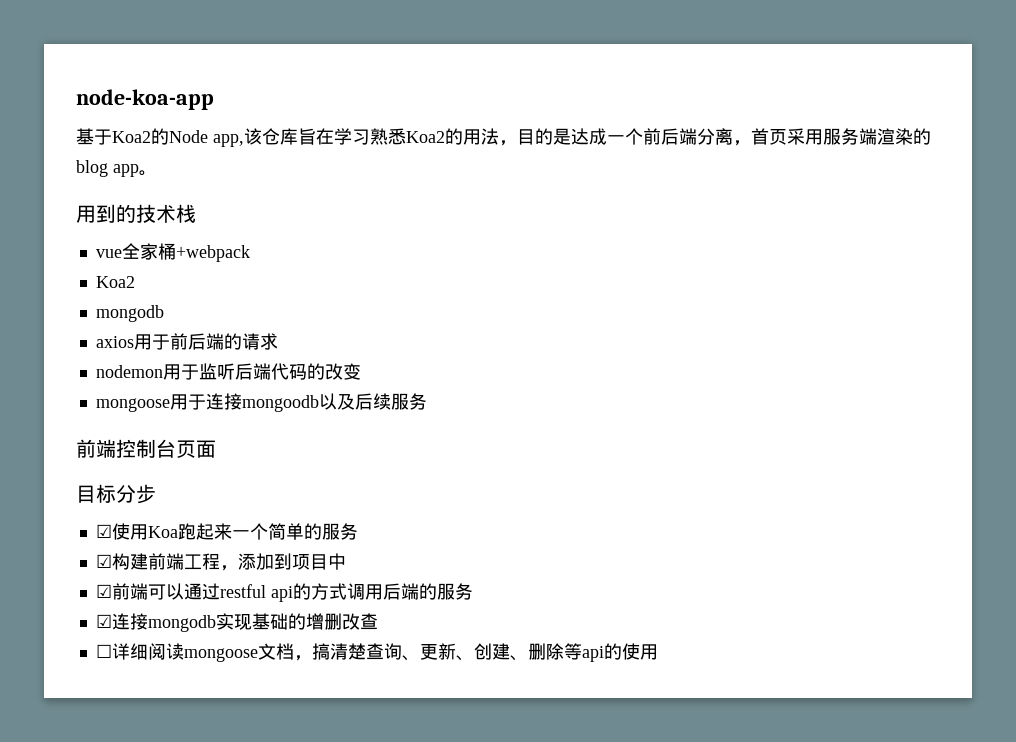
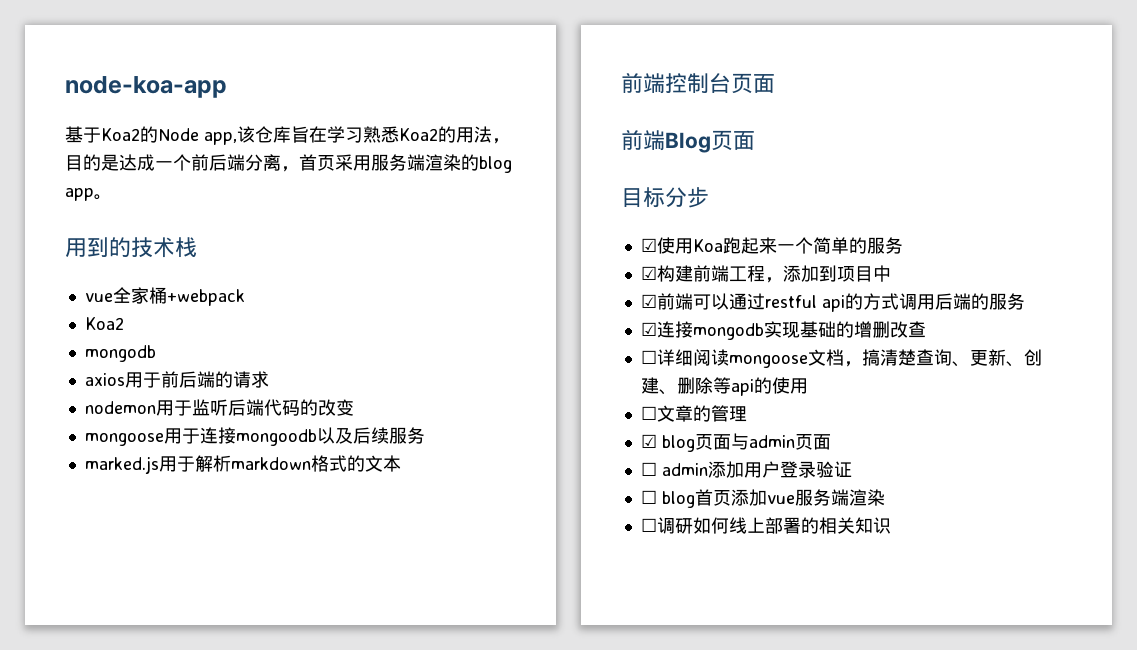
(427, 401) none -> [84,455,401,474] // marked.js用于解析markdown格式的文本
(216, 449) none -> [621,129,755,153] // 前端Blog页面
(658, 652) none -> [640,405,747,422] [640,433,831,452] [640,461,852,478] [640,489,885,508] [640,517,891,534] // ☐文章的管理 // ☑ blog页面与admin页面 // ☐ admin添加用户登录验证 // ☐ blog首页添加vue服务端渲染 // ☐调研如何线上部署的相关知识

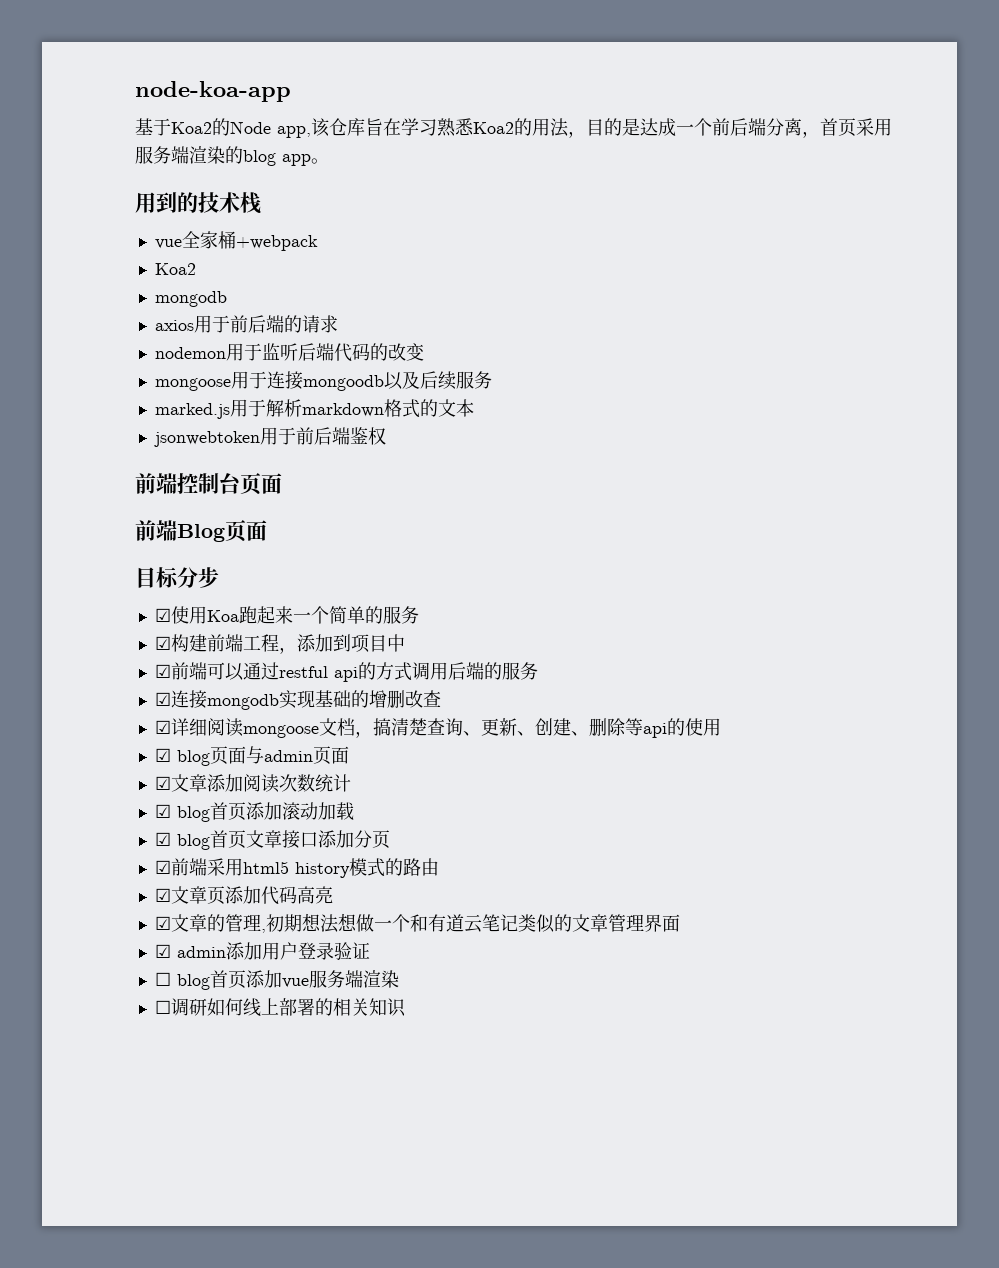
(401, 463) none -> [153,427,386,447] // jsonwebtoken用于前后端鉴权
[640,350,657,364] ☐ -> [154,720,171,734] ☑
[640,405,747,422] // ☐文章的管理 -> (721, 727) none
[640,462,657,476] ☐ -> [154,774,351,793] [154,802,354,822] [154,830,390,850] [154,858,439,878] [154,886,333,905] [154,913,680,933] [154,944,171,958] ☑文章添加阅读次数统计 // ☑ blog首页添加滚动加载 // ☑ blog首页文章接口添加分页 // ☑前端采用html5 history模式的路由 // ☑文章页添加代码高亮 // ☑文章的管理,初期想法想做一个和有道云笔记类似的文章管理界面 // ☑

